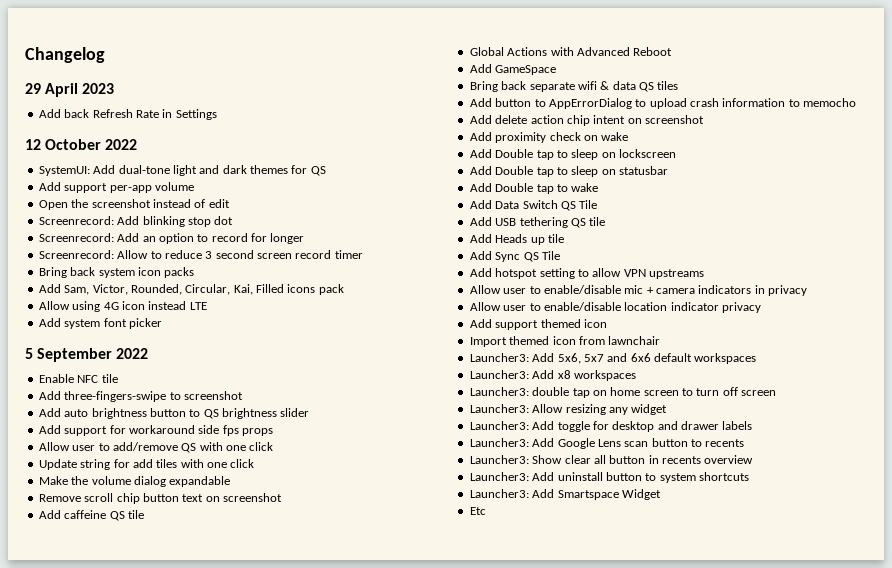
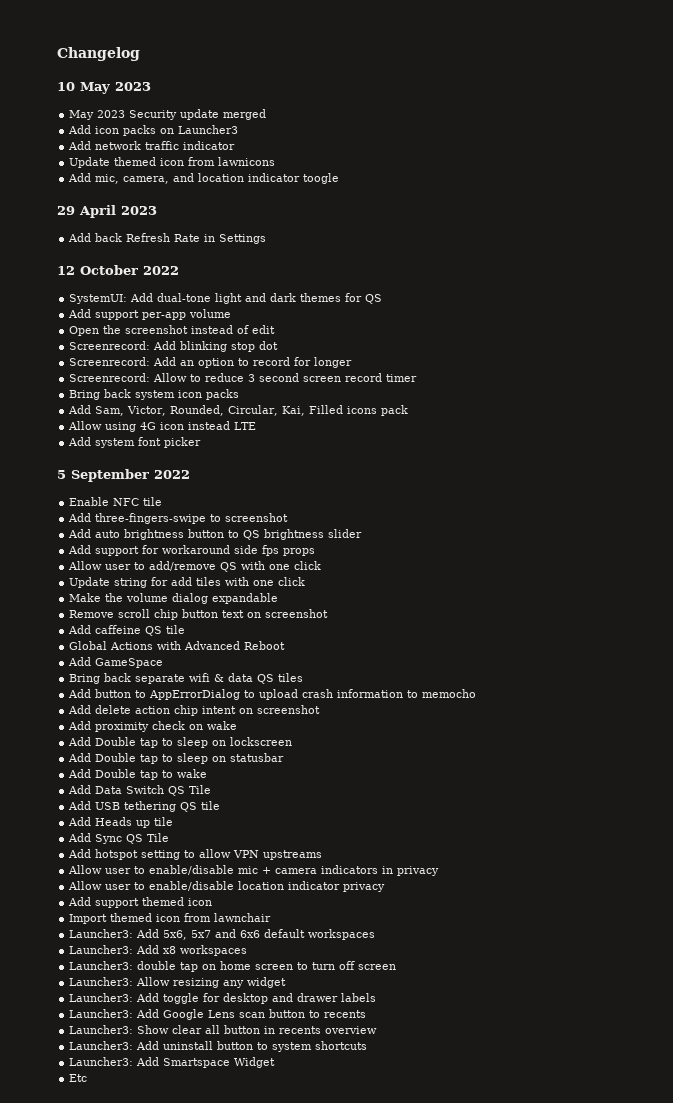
(105, 55) none -> [57,82,151,94] [69,109,267,120] [68,125,239,136] [68,141,236,150] [69,157,276,168] [68,173,340,184] // 10 May 2023 // May 2023 Security update merged // Add icon packs on Launcher3 // Add network traffic indicator // Update themed icon from lawnicons // Add mic, camera, and location indicator toogle

